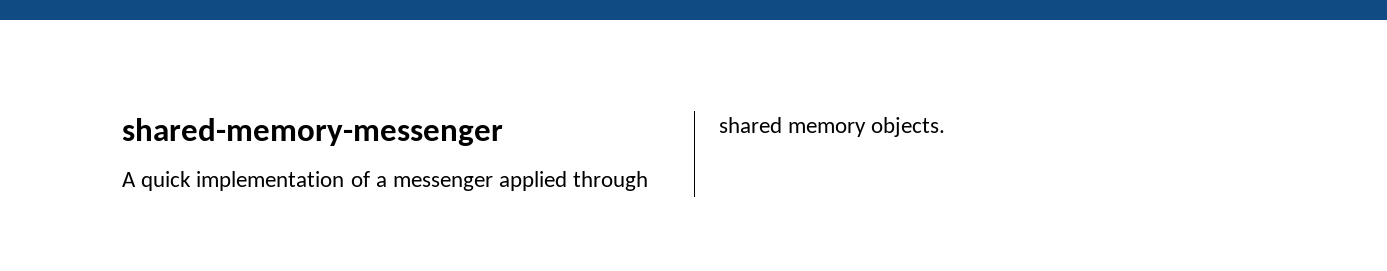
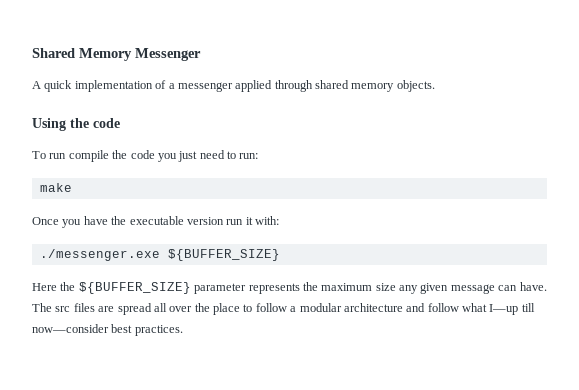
[122,118,503,146] shared-memory-messenger -> [32,48,201,61] Shared Memory Messenger
(946, 127) none -> [32,118,120,131] [32,150,259,162] [39,183,72,192] [32,216,279,228] [39,249,280,261] [32,282,547,294] [32,303,535,315] [32,324,183,336] // Using the code // To run compile the code you just need to run: // make // Once you have the executable version run it with: // ./messenger.exe ${BUFFER_SIZE} // Here the ${BUFFER_SIZE} parameter represents the maximum size any given message can have. The src files are spread all over the place to follow a modular architecture and follow what I—up till now—consider best practices.

